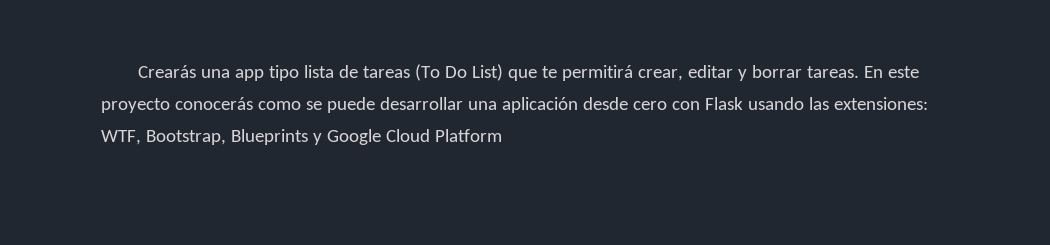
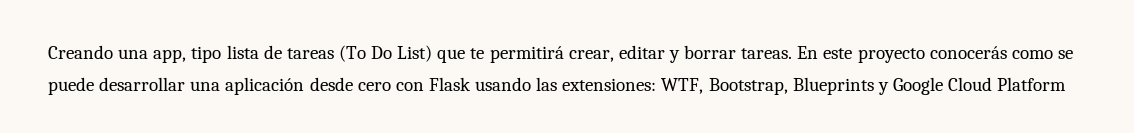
[138,65,265,81] Crearás una app -> [48,45,187,63] Creando una app,

